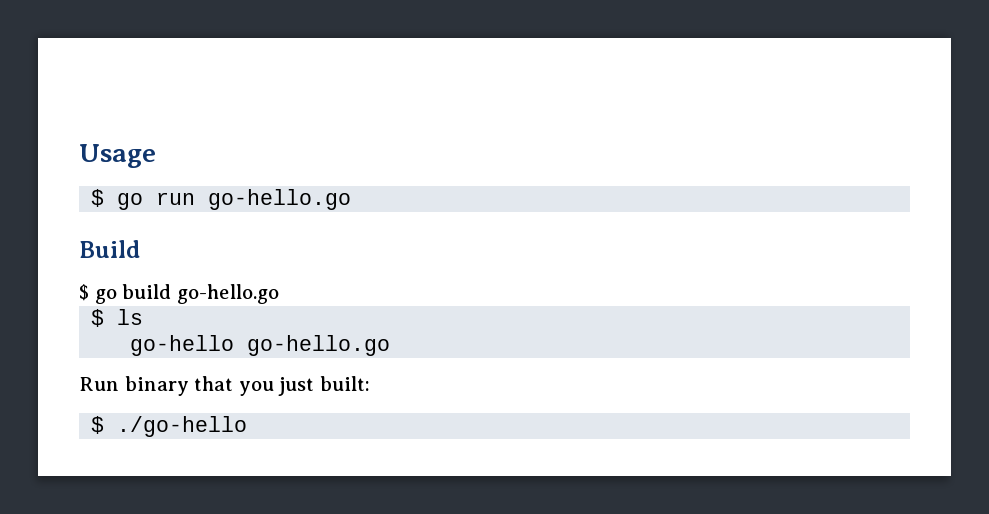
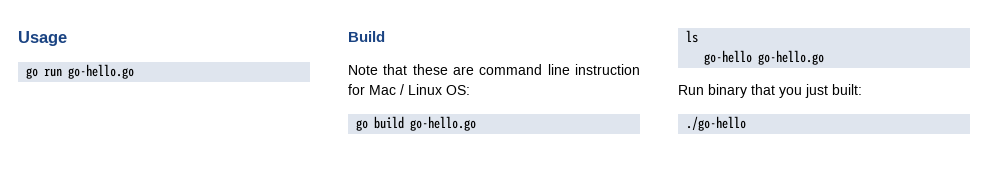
[91,189,105,207] $ -> (67, 38) none
[79,284,89,301] $ -> [348,64,640,75] [348,84,470,95] Note that these are command line instruction for Mac / Linux OS: //
[91,309,105,327] $ -> (477, 123) none
[91,416,105,434] $ -> (862, 89) none

